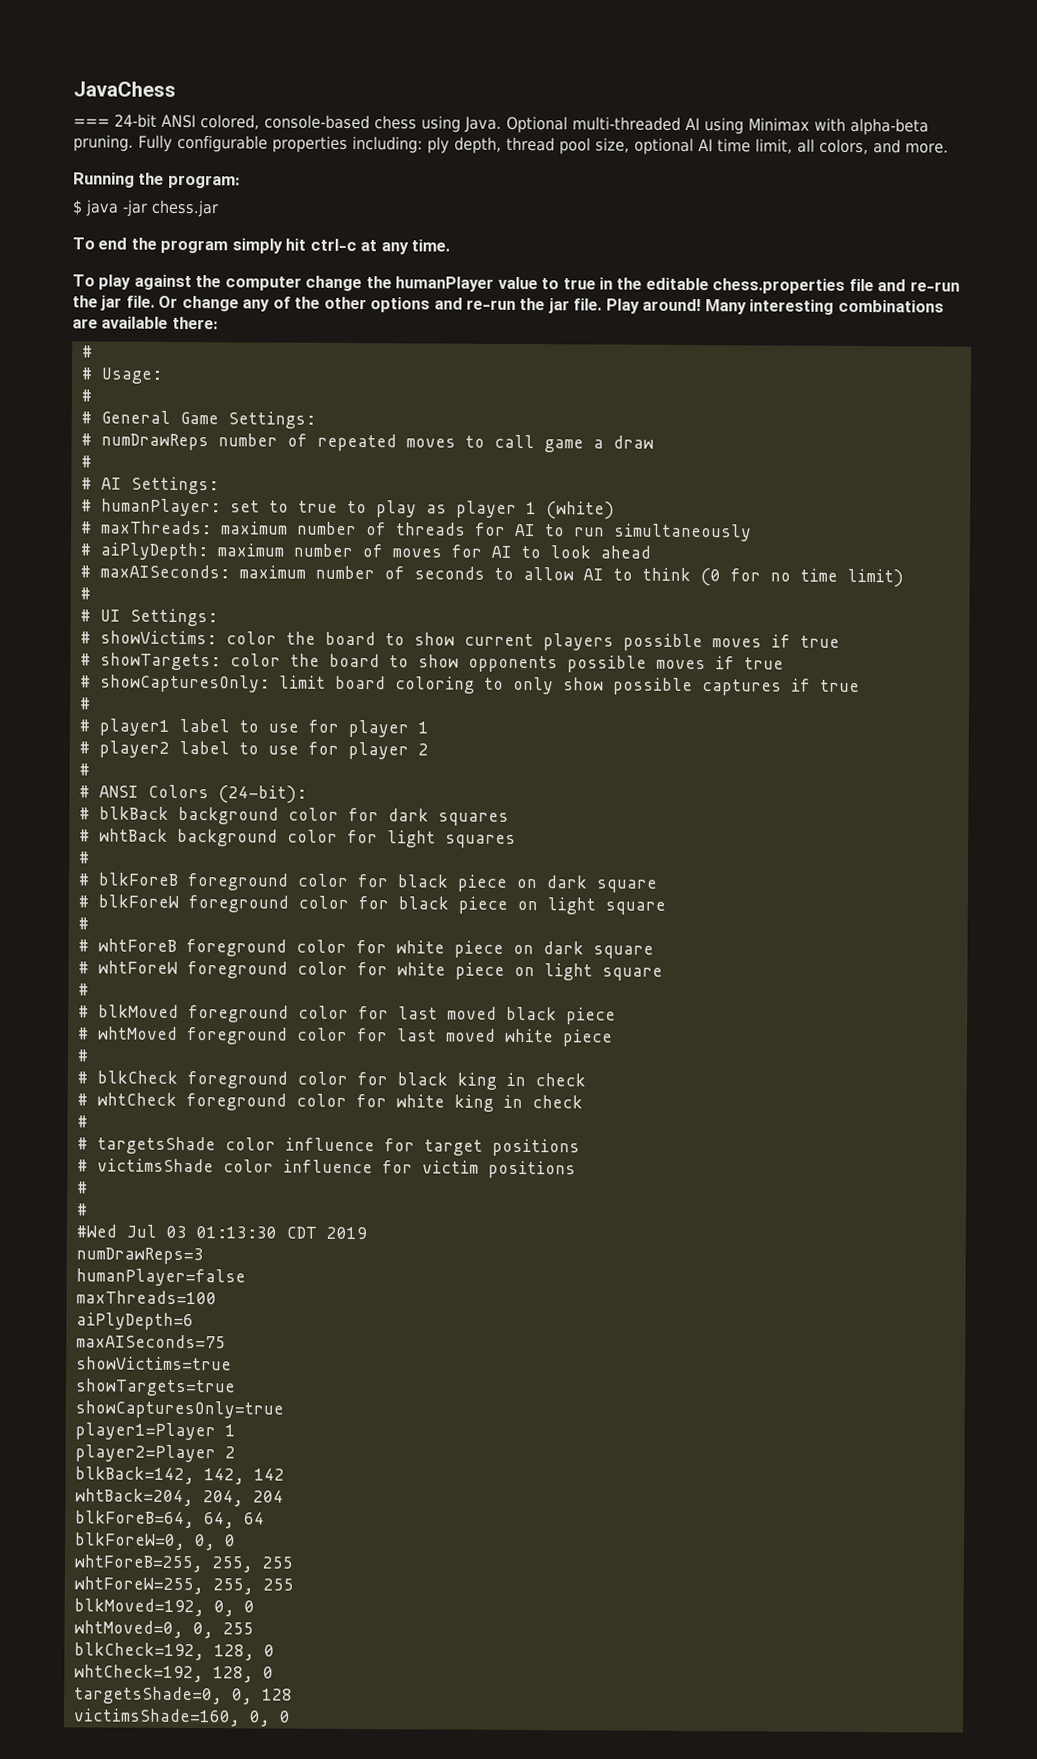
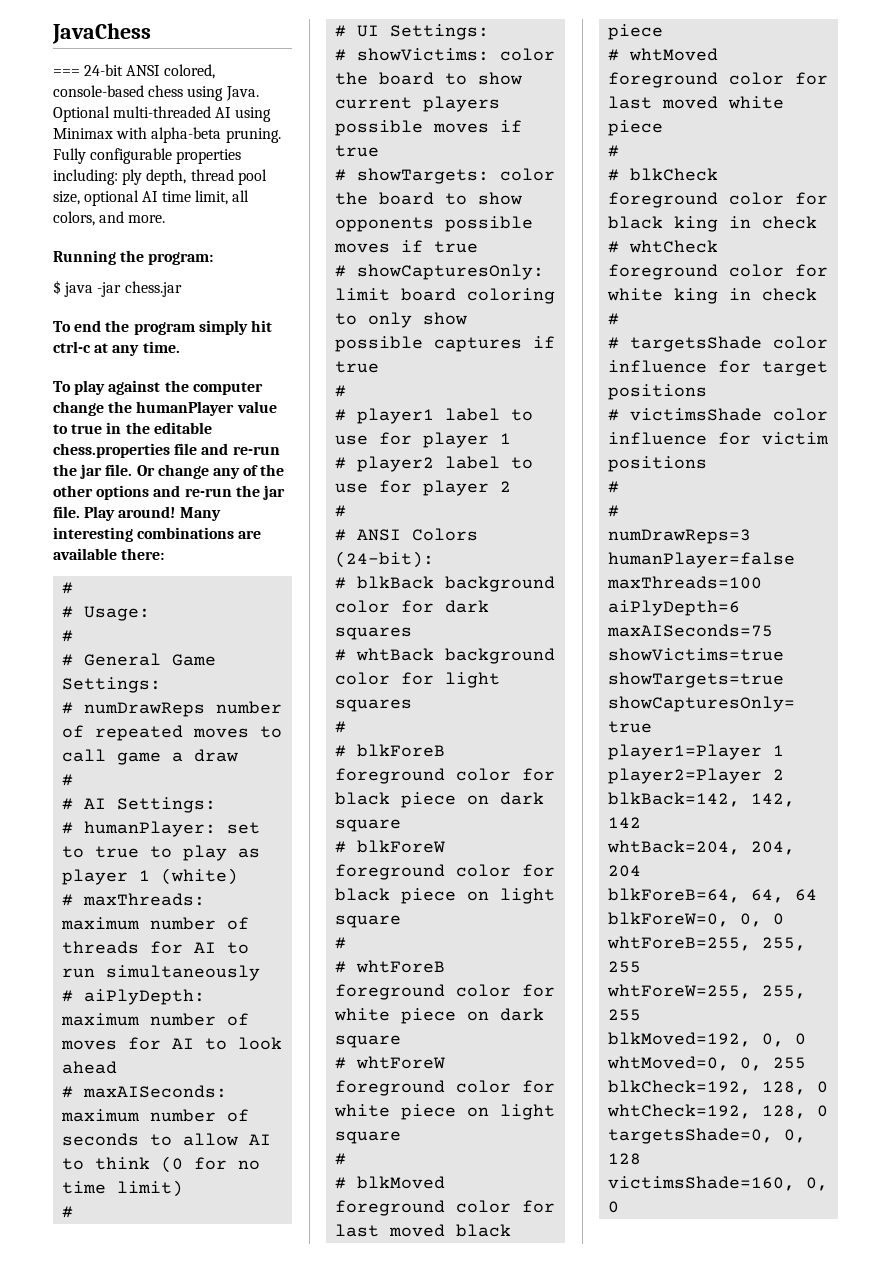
[75,1224,367,1240] // #Wed Jul 03 01:13:30 CDT 2019 -> (620, 511) none

